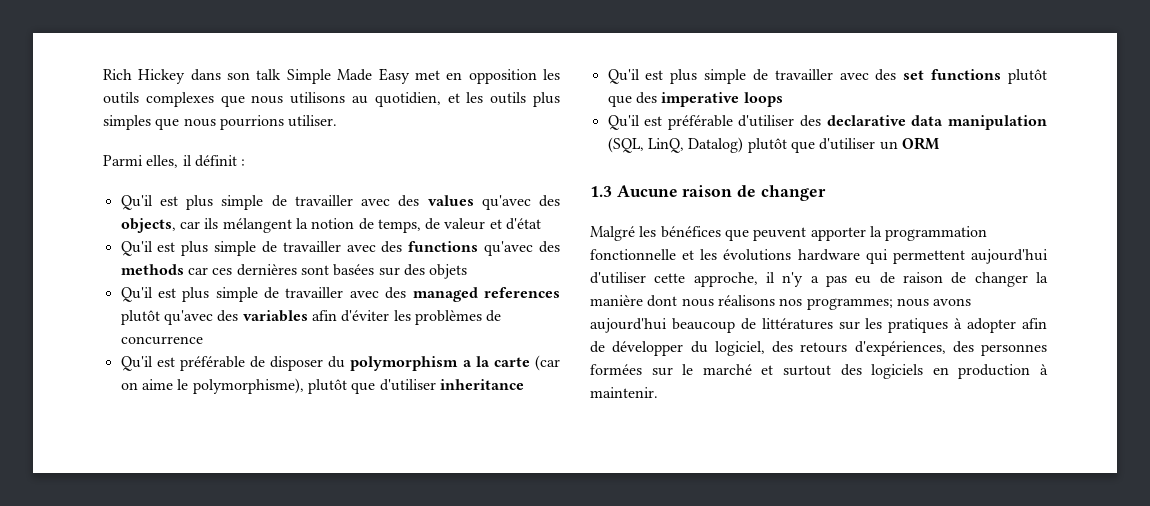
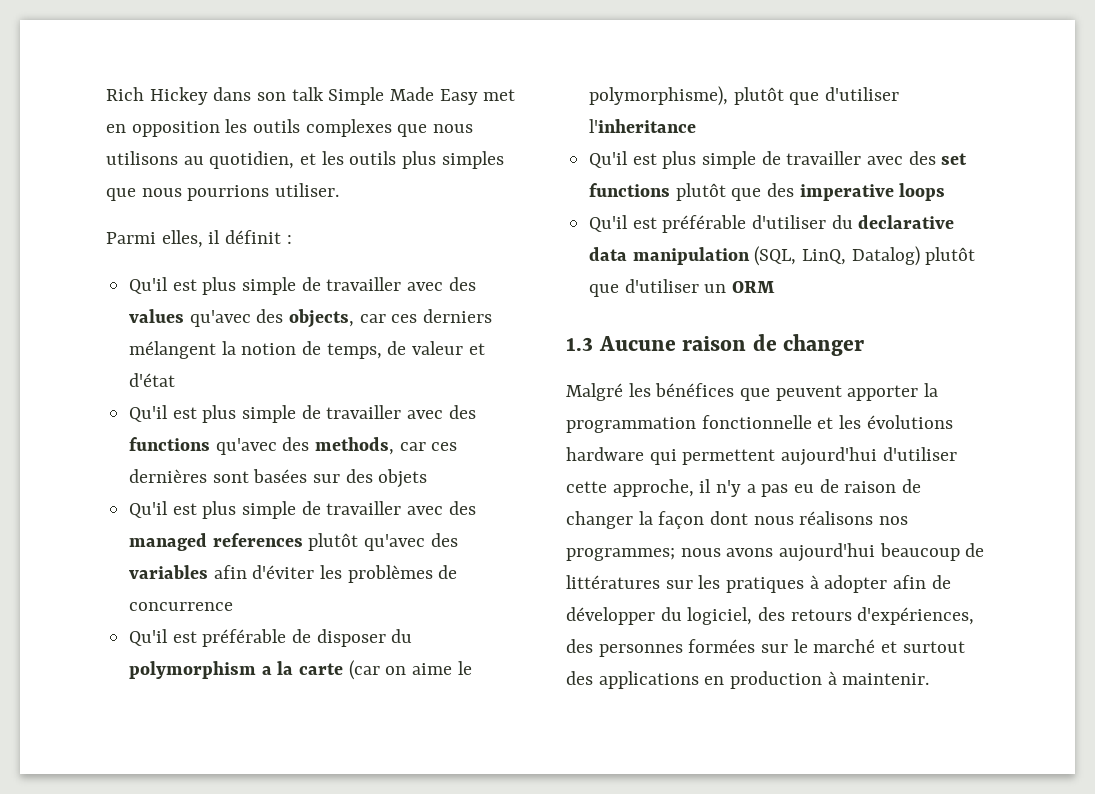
[204,218,219,229] ils -> [391,309,493,323] ces derniers
[120,264,184,275] methods -> [315,437,395,455] methods,
[439,379,524,390] inheritance -> [589,119,697,133] l'inheritance
[800,115,822,127] des -> [831,215,853,229] du
[590,295,643,306] manière -> [658,511,705,529] façon
[871,364,924,379] logiciels -> [598,671,699,689] applications

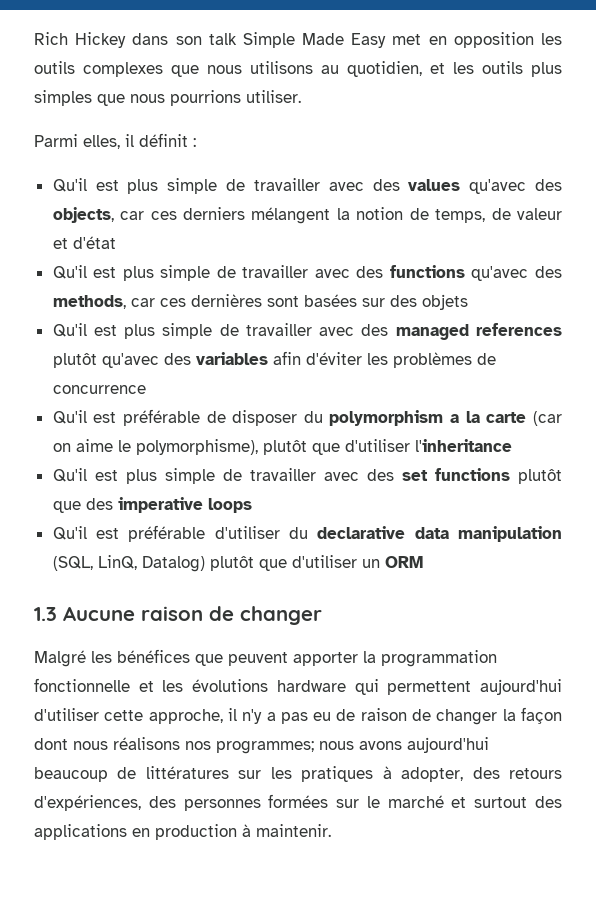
[824,575,951,593] [566,607,753,625] adopter afin de développer du logiciel, -> [401,767,464,782] adopter,

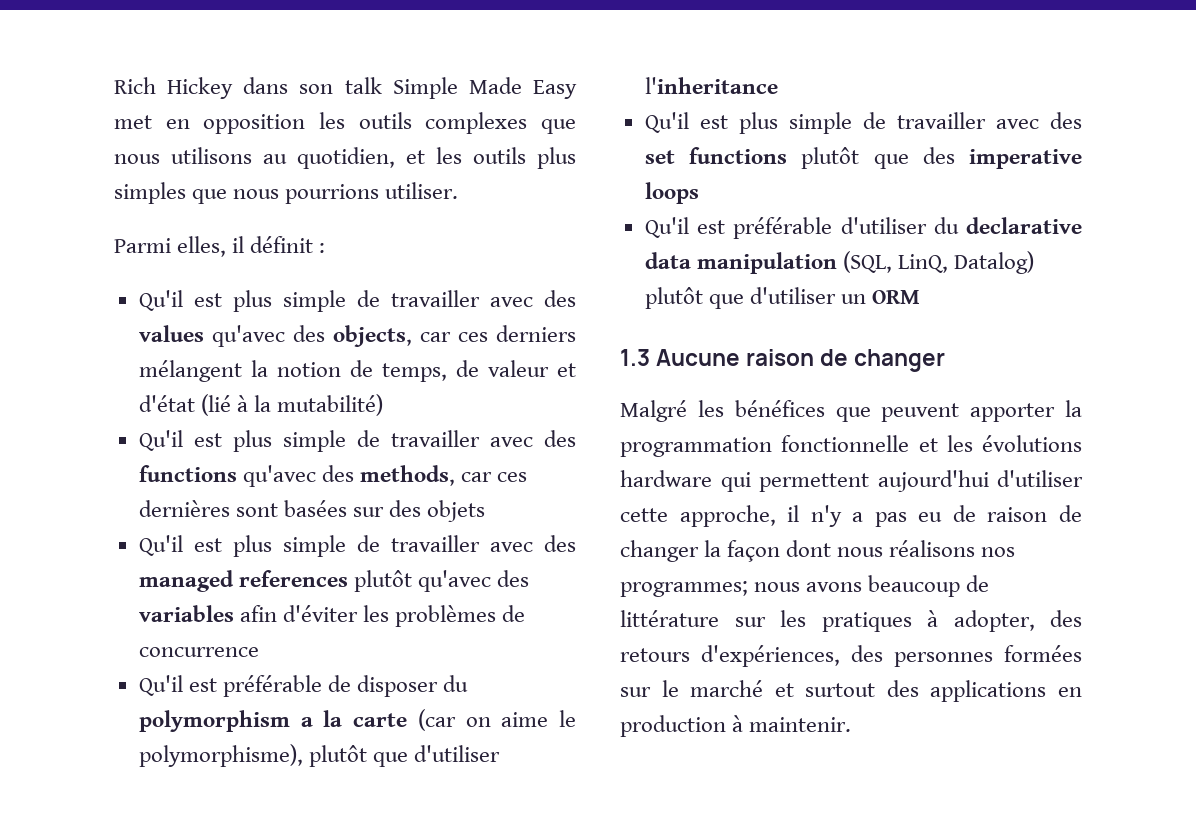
(116, 242) none -> [200,394,384,416] (lié à la mutabilité)
[407,737,489,753] aujourd'hui -> (863, 587) none
[145,766,229,779] littératures -> [620,610,719,627] littérature

